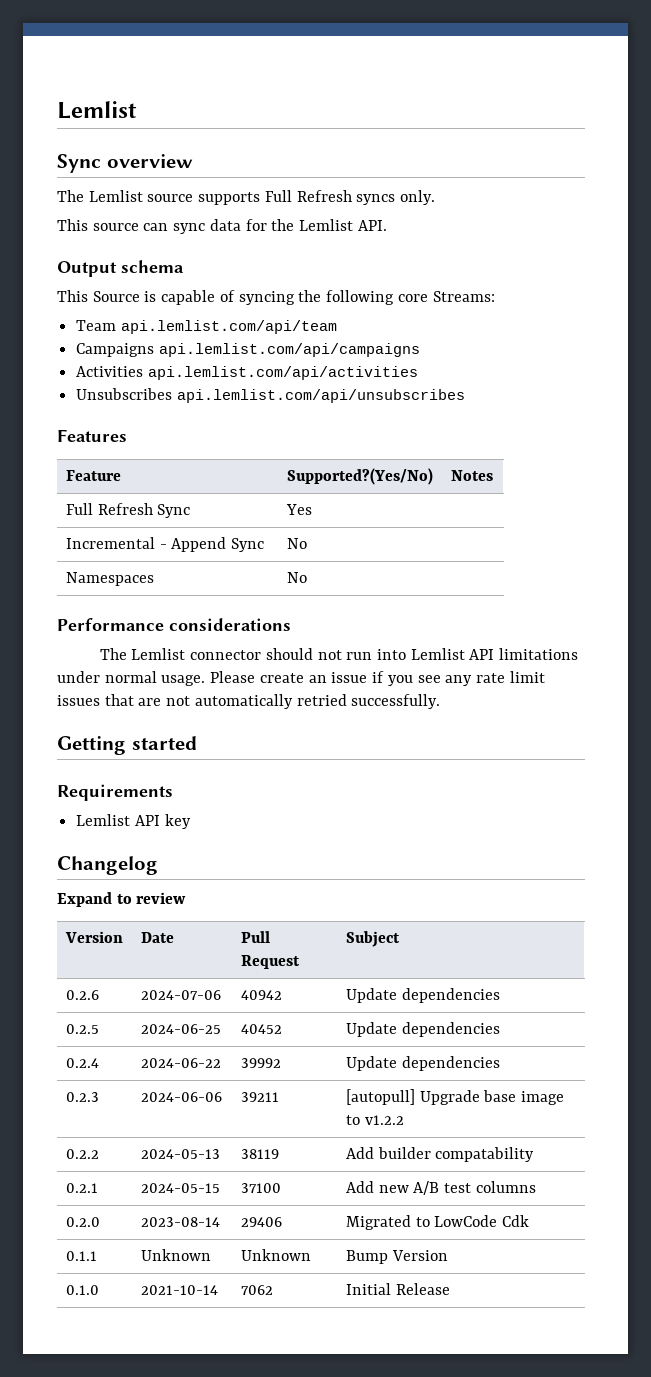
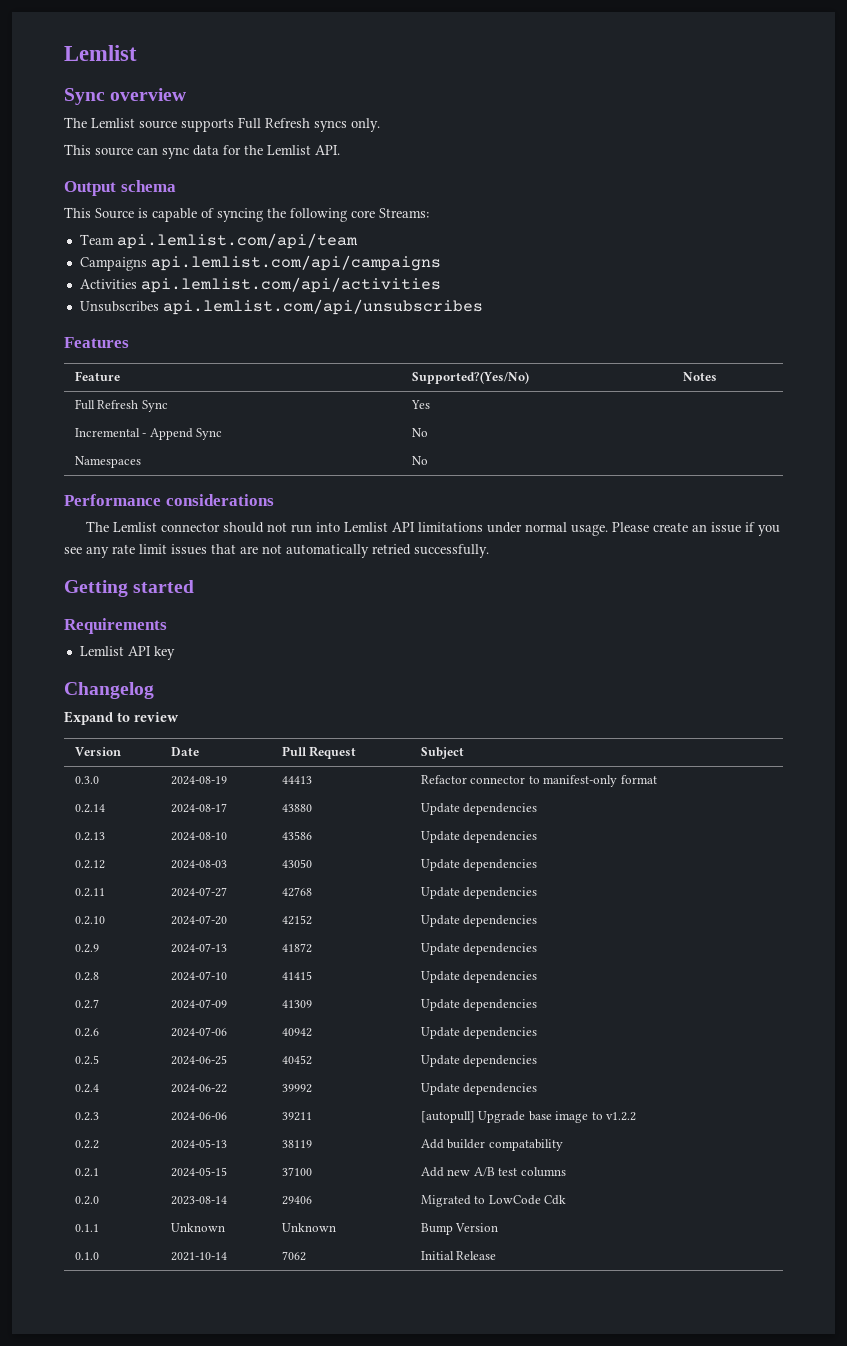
(400, 939) none -> [74,776,99,784] [170,776,227,785] [281,776,312,784] [420,775,657,787] [74,804,105,813] [170,803,227,813] [281,804,312,812] [420,803,538,815] [74,832,105,841] [170,832,227,841] [281,831,312,840] [420,831,538,843] [74,860,105,869] [170,860,227,869] [281,859,312,868] [420,859,538,871] [74,888,105,897] [170,887,227,897] [281,887,312,897] [420,887,538,899] [74,916,105,925] [170,915,227,925] [281,915,312,925] [420,915,538,927] [74,944,99,953] [170,943,227,953] [281,943,312,953] [420,943,538,955] [74,972,99,981] [170,971,227,981] [281,971,312,980] [420,971,538,983] [74,999,99,1009] [170,999,227,1009] [281,1000,312,1008] [420,999,538,1011] // 0.3.0 | 2024-08-19 | 44413 | Refactor connector to manifest-only format // 0.2.14 | 2024-08-17 | 43880 | Update dependencies // 0.2.13 | 2024-08-10 | 43586 | Update dependencies // 0.2.12 | 2024-08-03 | 43050 | Update dependencies // 0.2.11 | 2024-07-27 | 42768 | Update dependencies // 0.2.10 | 2024-07-20 | 42152 | Update dependencies // 0.2.9 | 2024-07-13 | 41872 | Update dependencies // 0.2.8 | 2024-07-10 | 41415 | Update dependencies // 0.2.7 | 2024-07-09 | 41309 | Update dependencies

